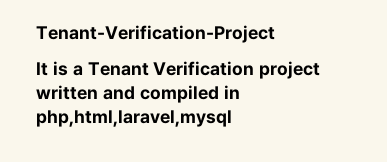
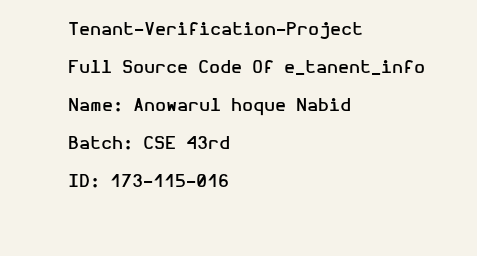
[36,61,321,79] [36,85,240,103] [36,110,232,127] It is a Tenant Verification project written and compiled in php,html,laravel,mysql -> [68,60,425,75] [68,98,351,116] [68,136,230,150] [68,174,229,188] Full Source Code Of e_tanent_info // Name: Anowarul hoque Nabid // Batch: CSE 43rd // ID: 173-115-016

